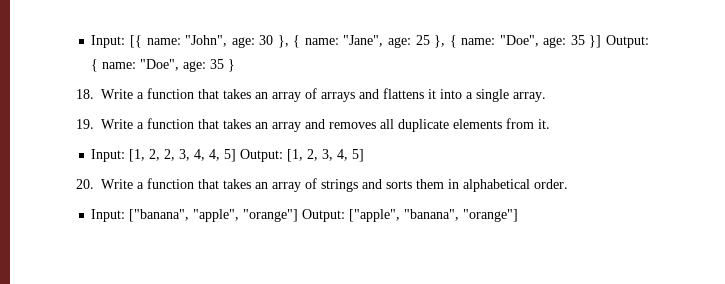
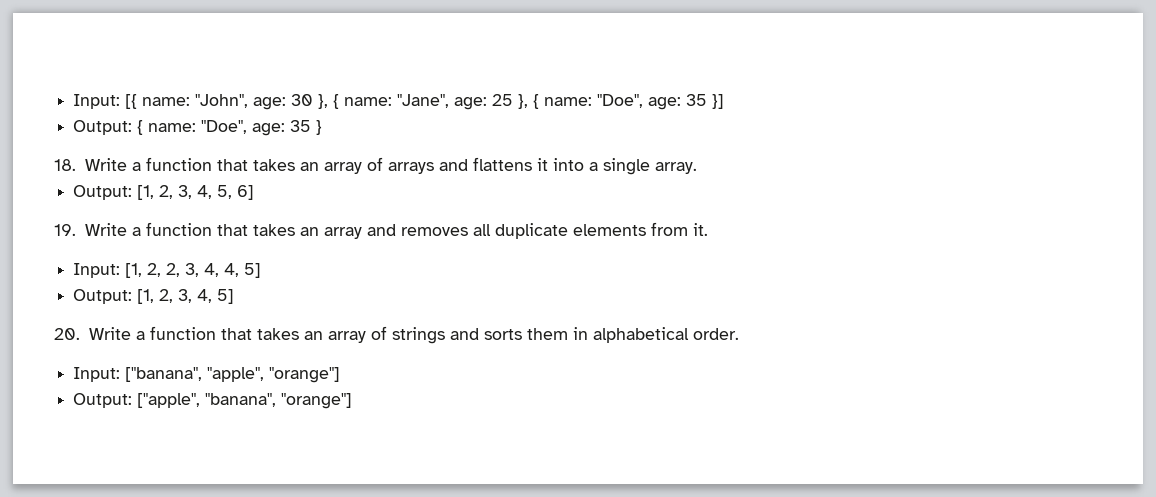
(602, 41) none -> (725, 101) //
(546, 97) none -> [73,185,255,200] // Output: [1, 2, 3, 4, 5, 6]
(237, 155) none -> (262, 270) //
(299, 215) none -> (341, 375) //

